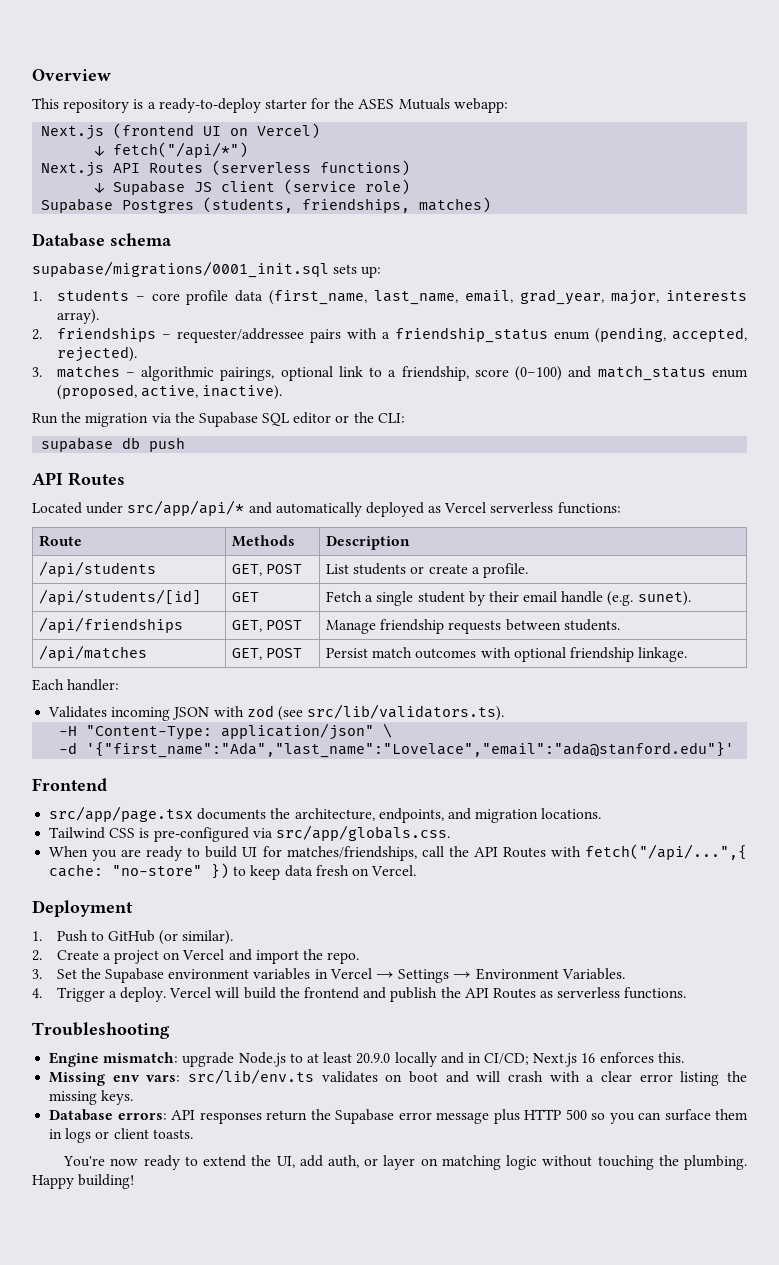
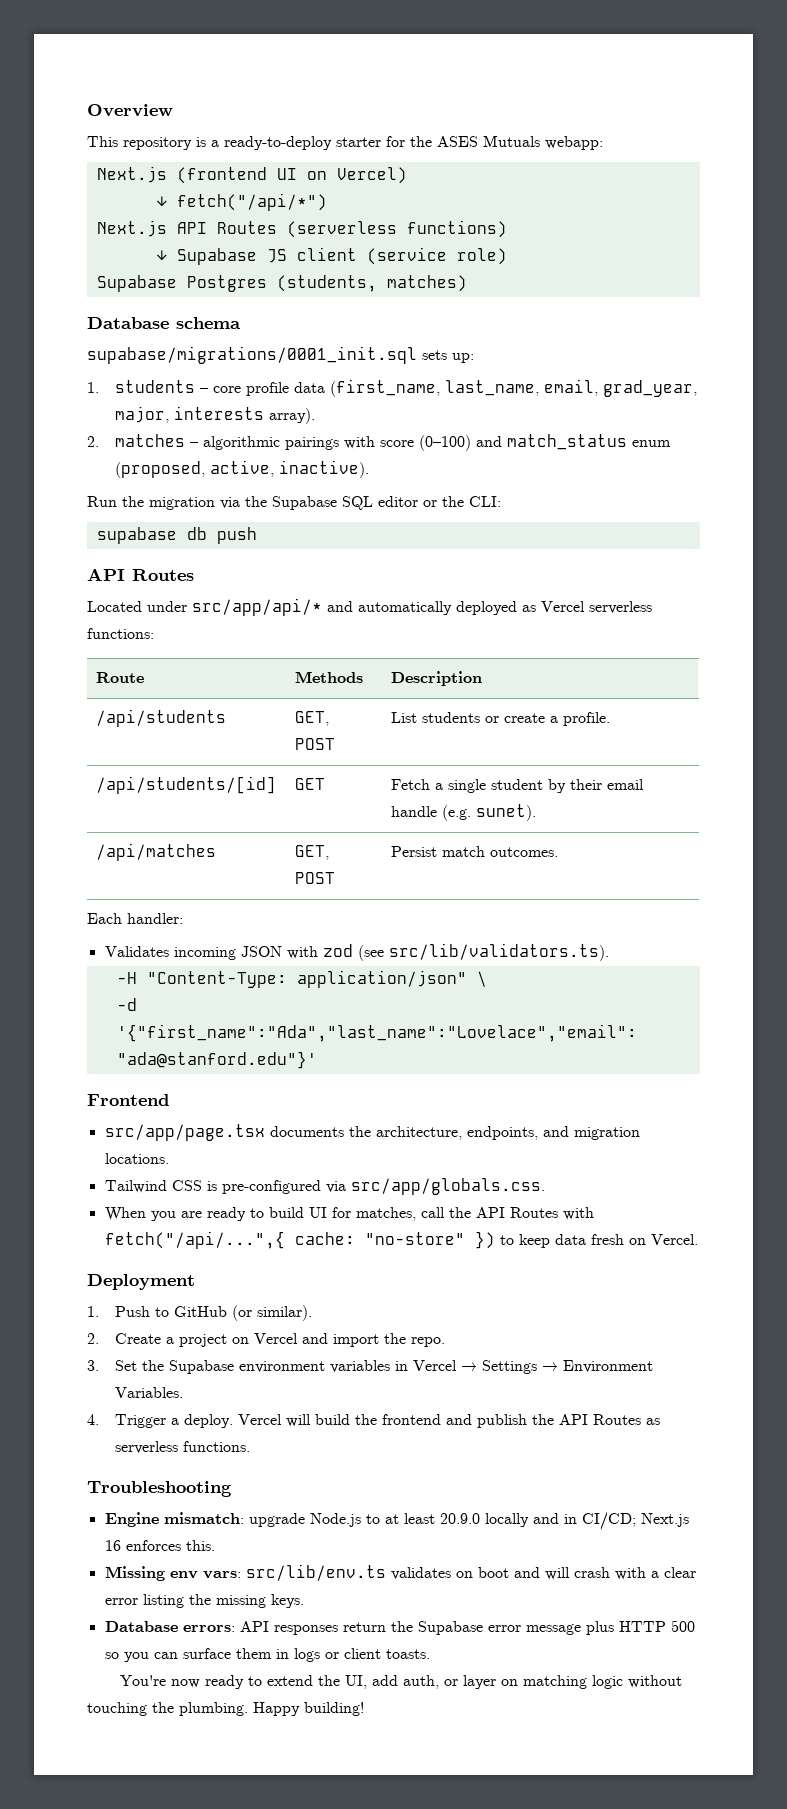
[302,198,411,213] friendships, -> (377, 283) none
[56,327,748,343] [56,346,137,362] [32,365,469,381] friendships – requester/addressee pairs with a friendship_status enum (pending, accepted, rejected). // 3. matches – algorithmic pairings, optional link to a friendship, -> [114,434,375,450] matches – algorithmic pairings with
[38,617,183,633] [231,620,303,632] [325,619,620,634] // /api/friendships | GET, POST | Manage friendship requests between students. -> (537, 812) none
[415,647,688,662] outcomes with optional friendship linkage. -> [490,847,559,857] outcomes.
[286,846,417,861] matches/friendships, -> [355,1207,416,1221] matches,

